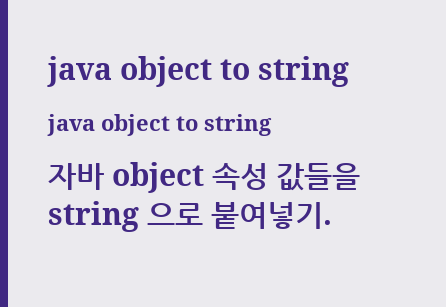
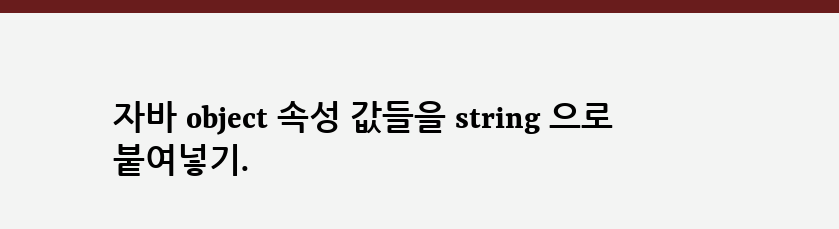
[47,56,350,87] [47,114,272,136] java object to string // java object to string // -> (113, 117) none

